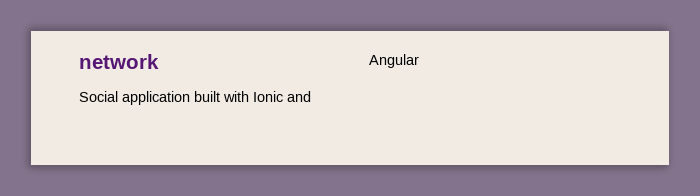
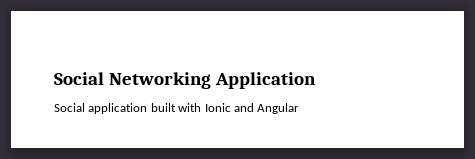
[79,54,159,69] network -> [54,72,316,89] Social Networking Application

